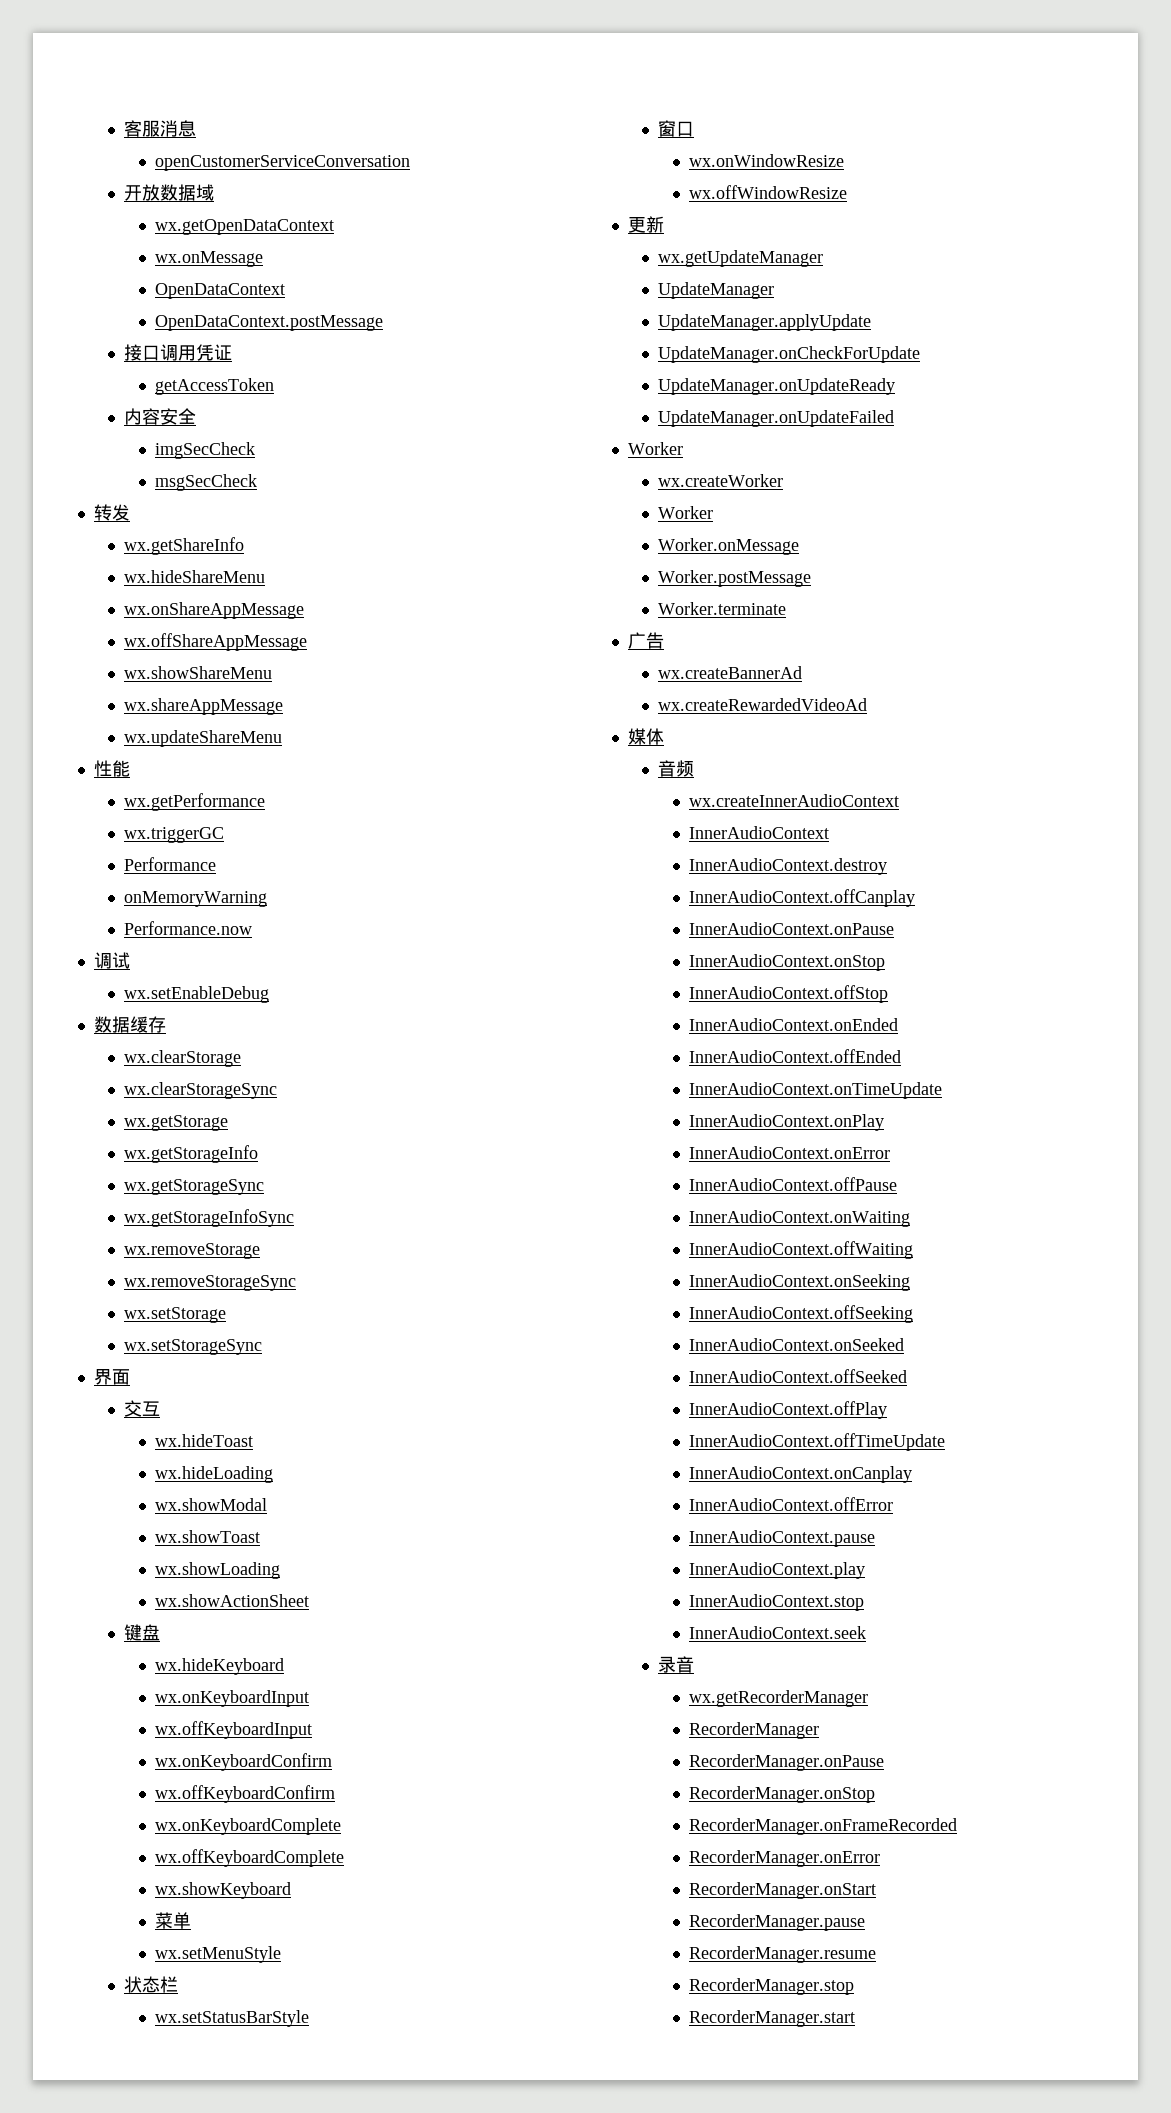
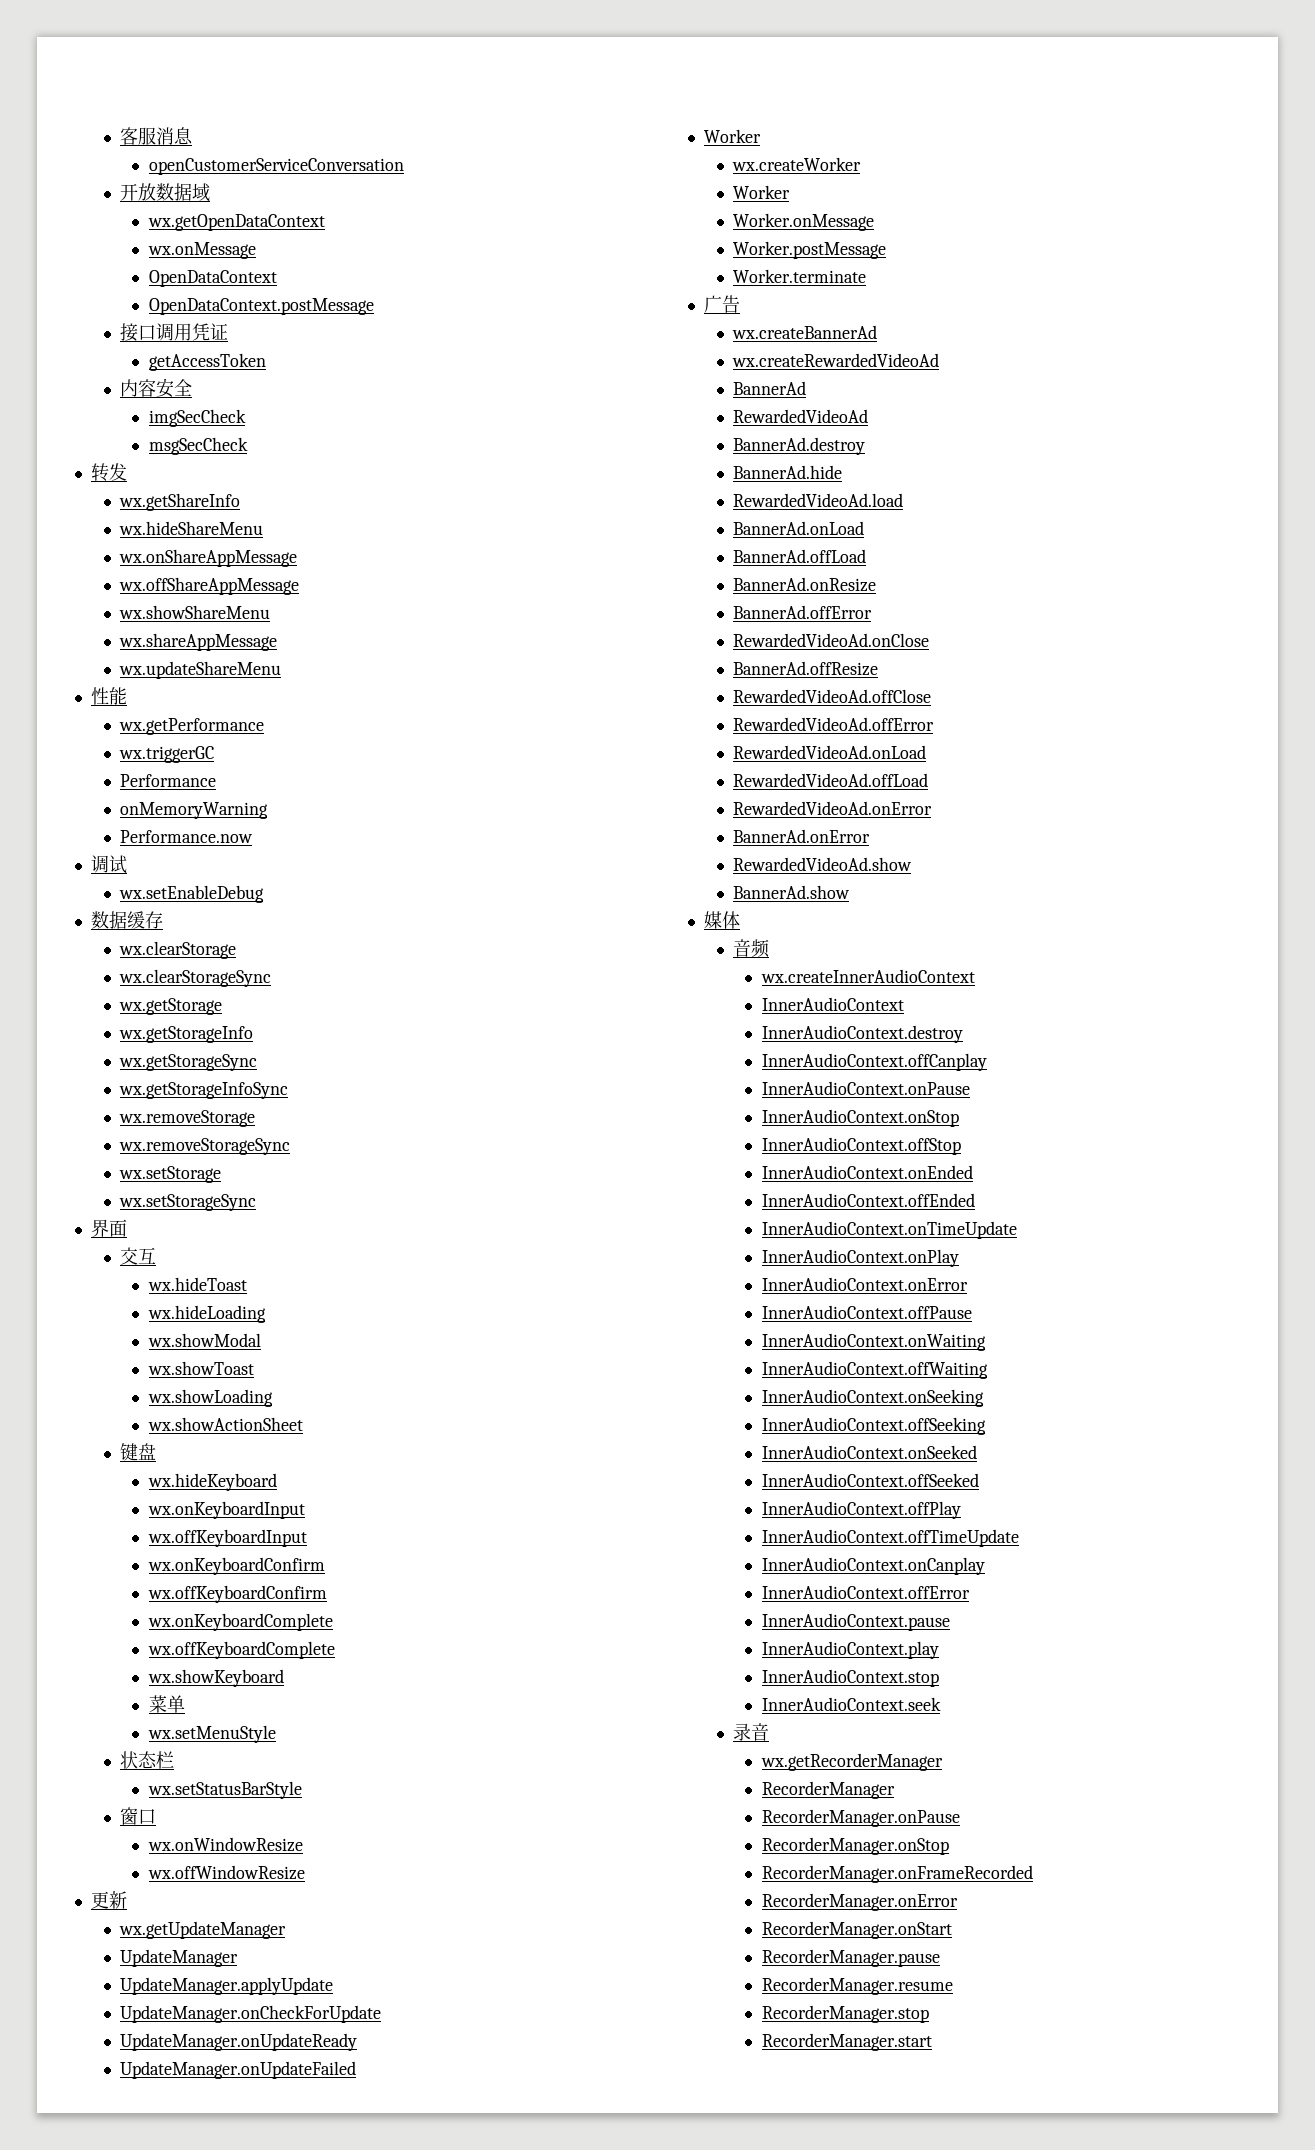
(868, 704) none -> [732,381,806,395] [732,409,868,423] [732,437,865,455] [732,465,842,479] [732,493,903,507] [732,521,864,535] [732,549,866,563] [732,577,876,592] [732,605,872,619] [732,633,929,647] [732,661,878,676] [732,689,931,703] [732,717,934,731] [732,745,926,759] [732,773,928,787] [732,801,932,815] [732,829,870,843] [732,857,912,871] [732,885,850,899] // BannerAd // RewardedVideoAd // BannerAd.destroy // BannerAd.hide // RewardedVideoAd.load // BannerAd.onLoad // BannerAd.offLoad // BannerAd.onResize // BannerAd.offError // RewardedVideoAd.onClose // BannerAd.offResize // RewardedVideoAd.offClose // RewardedVideoAd.offError // RewardedVideoAd.onLoad // RewardedVideoAd.offLoad // RewardedVideoAd.onError // BannerAd.onError // RewardedVideoAd.show // BannerAd.show

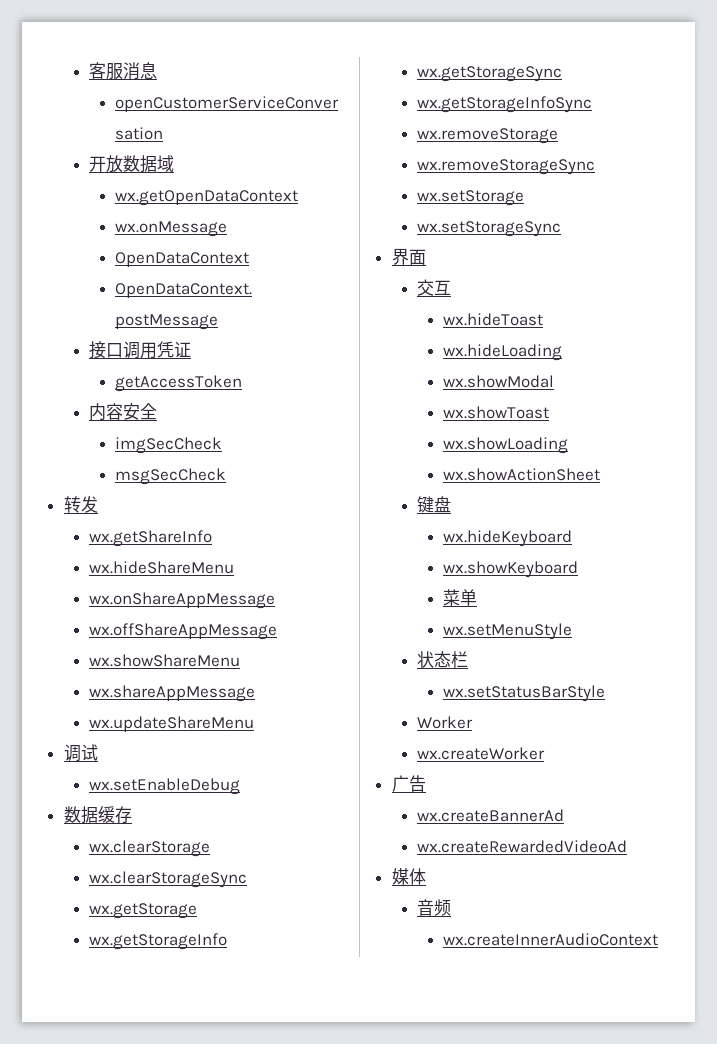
[90,687,127,705] [118,718,264,735] [118,746,214,763] [119,774,216,787] [119,802,268,819] [119,830,253,843] // 性能 // wx.getPerformance // wx.triggerGC // Performance // onMemoryWarning // Performance.now -> (255, 724) none
[147,1501,305,1519] [147,1529,307,1547] [147,1557,325,1575] [147,1585,327,1603] [147,1613,333,1631] [147,1641,335,1659] // wx.onKeyboardInput // wx.offKeyboardInput // wx.onKeyboardConfirm // wx.offKeyboardConfirm // wx.onKeyboardComplete // wx.offKeyboardComplete -> (572, 538) none
[119,1807,156,1825] [147,1837,303,1852] [147,1865,305,1880] [90,1891,127,1909] [118,1921,286,1939] [119,1949,238,1967] [119,1977,333,1995] [119,2005,381,2023] [119,2033,357,2051] [119,2061,356,2079] [703,129,761,143] [731,157,861,171] [732,185,790,199] [732,213,874,231] [732,241,886,259] [732,269,866,283] [703,295,740,313] [731,325,877,339] [731,353,939,367] [732,381,806,395] [732,409,868,423] [732,437,865,455] [732,465,842,479] [732,493,903,507] [732,521,864,535] [732,549,866,563] [732,577,876,592] [732,605,872,619] [732,633,929,647] [732,661,878,676] [732,689,931,703] [732,717,934,731] [732,745,926,759] [732,773,928,787] [732,801,932,815] [732,829,870,843] [732,857,912,871] [732,885,850,899] [703,911,740,929] [732,939,770,958] [760,969,975,983] [761,997,904,1011] [761,1025,963,1043] [761,1053,987,1071] [761,1081,970,1095] [761,1109,959,1127] [761,1137,961,1155] [761,1165,973,1179] [761,1193,975,1207] [761,1221,1017,1239] [761,1249,959,1267] [761,1277,968,1291] [761,1305,972,1319] [761,1333,986,1351] [761,1361,988,1379] [761,1389,984,1407] [761,1417,986,1435] [761,1445,977,1459] [761,1473,979,1487] [761,1501,961,1519] [761,1529,1019,1547] [761,1557,985,1575] [761,1585,970,1599] [761,1613,950,1631] [761,1641,939,1659] [761,1669,939,1687] [761,1697,941,1711] [732,1723,769,1741] [760,1753,943,1771] [761,1781,895,1799] [761,1809,960,1827] [761,1837,949,1855] [761,1865,1033,1883] [761,1893,958,1911] [761,1921,952,1939] [761,1949,940,1967] [761,1977,953,1995] [761,2005,929,2023] [761,2033,932,2051] 窗口 // wx.onWindowResize // wx.offWindowResize // 更新 // wx.getUpdateManager // UpdateManager // UpdateManager.applyUpdate // UpdateManager.onCheckForUpdate // UpdateManager.onUpdateReady // UpdateManager.onUpdateFailed // Worker // wx.createWorker // Worker // Worker.onMessage // Worker.postMessage // Worker.terminate // 广告 // wx.createBannerAd // wx.createRewardedVideoAd // BannerAd // RewardedVideoAd // BannerAd.destroy // BannerAd.hide // RewardedVideoAd.load // BannerAd.onLoad // BannerAd.offLoad // BannerAd.onResize // BannerAd.offError // RewardedVideoAd.onClose // BannerAd.offResize // RewardedVideoAd.offClose // RewardedVideoAd.offError // RewardedVideoAd.onLoad // RewardedVideoAd.offLoad // RewardedVideoAd.onError // BannerAd.onError // RewardedVideoAd.show // BannerAd.show // 媒体 // 音频 // wx.createInnerAudioContext // InnerAudioContext // InnerAudioContext.destroy // InnerAudioContext.offCanplay // InnerAudioContext.onPause // InnerAudioContext.onStop // InnerAudioContext.offStop // InnerAudioContext.onEnded // InnerAudioContext.offEnded // InnerAudioContext.onTimeUpdate // InnerAudioContext.onPlay // InnerAudioContext.onError // InnerAudioContext.offPause // InnerAudioContext.onWaiting // InnerAudioContext.offWaiting // InnerAudioContext.onSeeking // InnerAudioContext.offSeeking // InnerAudioContext.onSeeked // InnerAudioContext.offSeeked // InnerAudioContext.offPlay // InnerAudioContext.offTimeUpdate // InnerAudioContext.onCanplay // InnerAudioContext.offError // InnerAudioContext.pause // InnerAudioContext.play // InnerAudioContext.stop // InnerAudioContext.seek // 录音 // wx.getRecorderManager // RecorderManager // RecorderManager.onPause // RecorderManager.onStop // RecorderManager.onFrameRecorded // RecorderManager.onError // RecorderManager.onStart // RecorderManager.pause // RecorderManager.resume // RecorderManager.stop // RecorderManager.start -> [417,716,474,729] [417,747,546,760] [391,775,426,792] [417,809,565,822] [417,840,628,853] [391,868,426,885] [417,899,452,916] [442,933,658,946] Worker // wx.createWorker // 广告 // wx.createBannerAd // wx.createRewardedVideoAd // 媒体 // 音频 // wx.createInnerAudioContext

